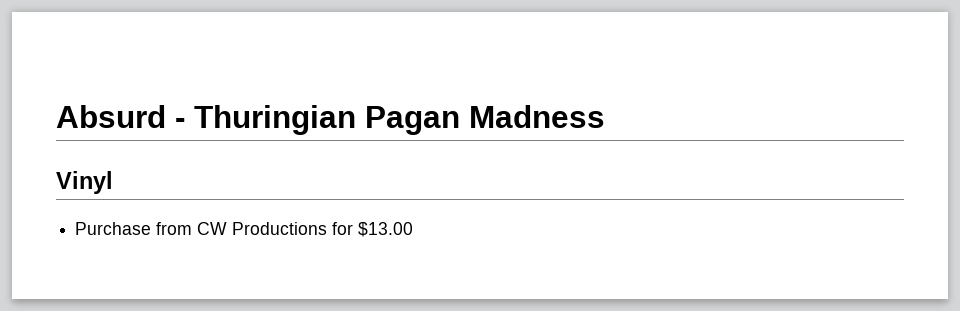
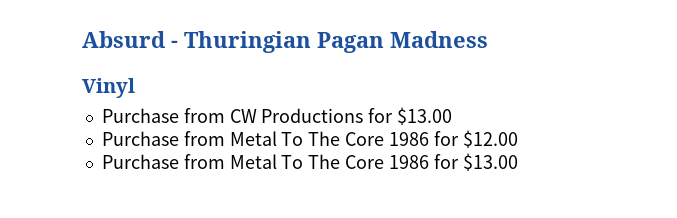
(414, 229) none -> [101,130,518,148] [101,153,518,171] // Purchase from Metal To The Core 1986 for $12.00 // Purchase from Metal To The Core 1986 for $13.00

